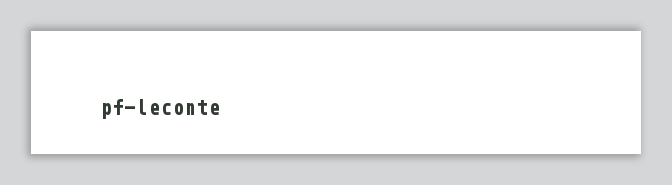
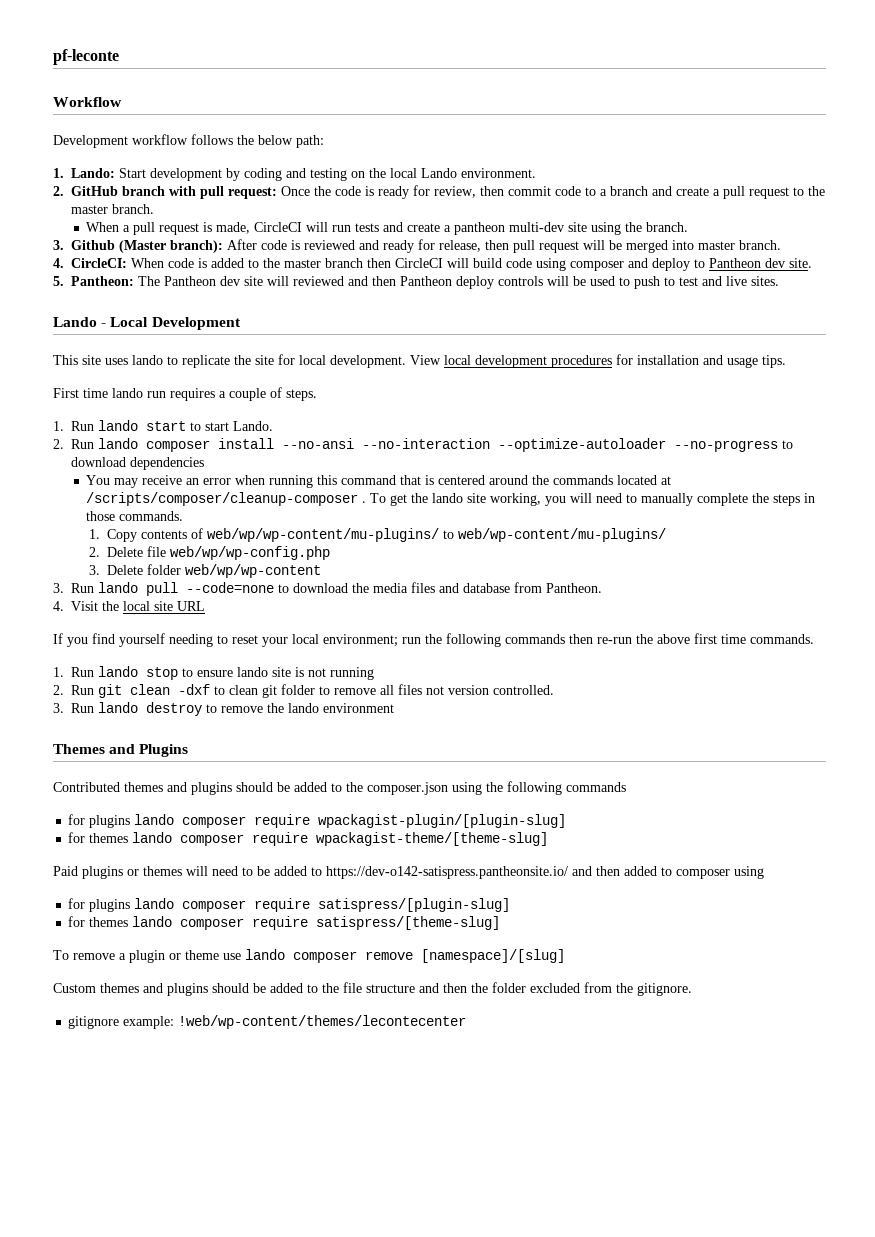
(220, 109) none -> [53,97,122,107] [53,134,324,148] [53,168,536,181] [53,185,825,199] [71,204,154,214] [86,222,689,235] [53,239,781,253] [53,258,812,271] [53,276,779,289] [53,317,241,330] [53,354,786,368] [53,387,317,401] [53,420,273,431] [53,438,793,452] [71,457,204,470] [86,475,672,488] [86,492,816,506] [86,511,184,521] [88,528,666,542] [88,546,330,560] [88,564,321,578] [53,582,602,596] [53,601,205,611] [53,633,814,647] [53,666,374,680] [53,684,554,698] [53,702,394,716] [53,744,189,757] [53,781,626,795] [68,814,567,828] [68,832,549,846] [53,866,764,879] [68,898,511,912] [68,916,501,930] [53,949,565,963] [53,982,692,996] [68,1015,467,1029] // Workflow // Development workflow follows the below path: // 1. Lando: Start development by coding and testing on the local Lando environment. // 2. GitHub branch with pull request: Once the code is ready for review, then commit code to a branch and create a pull request to the master branch. // When a pull request is made, CircleCI will run tests and create a pantheon multi-dev site using the branch. // 3. Github (Master branch): After code is reviewed and ready for release, then pull request will be merged into master branch. // 4. CircleCI: When code is added to the master branch then CircleCI will build code using composer and deploy to Pantheon dev site. // 5. Pantheon: The Pantheon dev site will reviewed and then Pantheon deploy controls will be used to push to test and live sites. // Lando - Local Development // This site uses lando to replicate the site for local development. View local development procedures for installation and usage tips. // First time lando run requires a couple of steps. // 1. Run lando start to start Lando. // 2. Run lando composer install --no-ansi --no-interaction --optimize-autoloader --no-progress to download dependencies // You may receive an error when running this command that is centered around the commands located at /scripts/composer/cleanup-composer . To get the lando site working, you will need to manually complete the steps in those commands. // 1. Copy contents of web/wp/wp-content/mu-plugins/ to web/wp-content/mu-plugins/ // 2. Delete file web/wp/wp-config.php // 3. Delete folder web/wp/wp-content // 3. Run lando pull --code=none to download the media files and database from Pantheon. // 4. Visit the local site URL // If you find yourself needing to reset your local environment; run the following commands then re-run the above first time commands. // 1. Run lando stop to ensure lando site is not running // 2. Run git clean -dxf to clean git folder to remove all files not version controlled. // 3. Run lando destroy to remove the lando environment // Themes and Plugins // Contributed themes and plugins should be added to the composer.json using the following commands // for plugins lando composer require wpackagist-plugin/[plugin-slug] // for themes lando composer require wpackagist-theme/[theme-slug] // Paid plugins or themes will need to be added to https://dev-o142-satispress.pantheonsite.io/ and then added to composer using // for plugins lando composer require satispress/[plugin-slug] // for themes lando composer require satispress/[theme-slug] // To remove a plugin or theme use lando composer remove [namespace]/[slug] // Custom themes and plugins should be added to the file structure and then the folder excluded from the gitignore. // gitignore example: !web/wp-content/themes/lecontecenter

